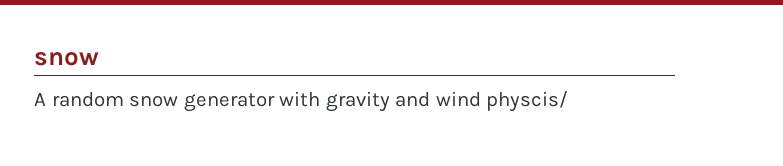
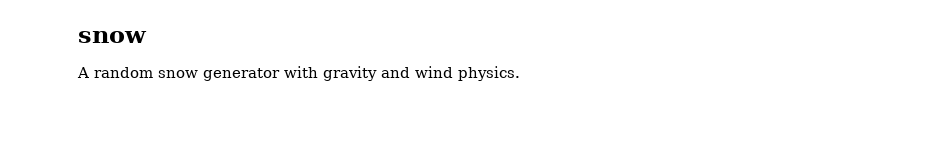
[486,91,569,112] physcis/ -> [458,66,520,81] physics.

